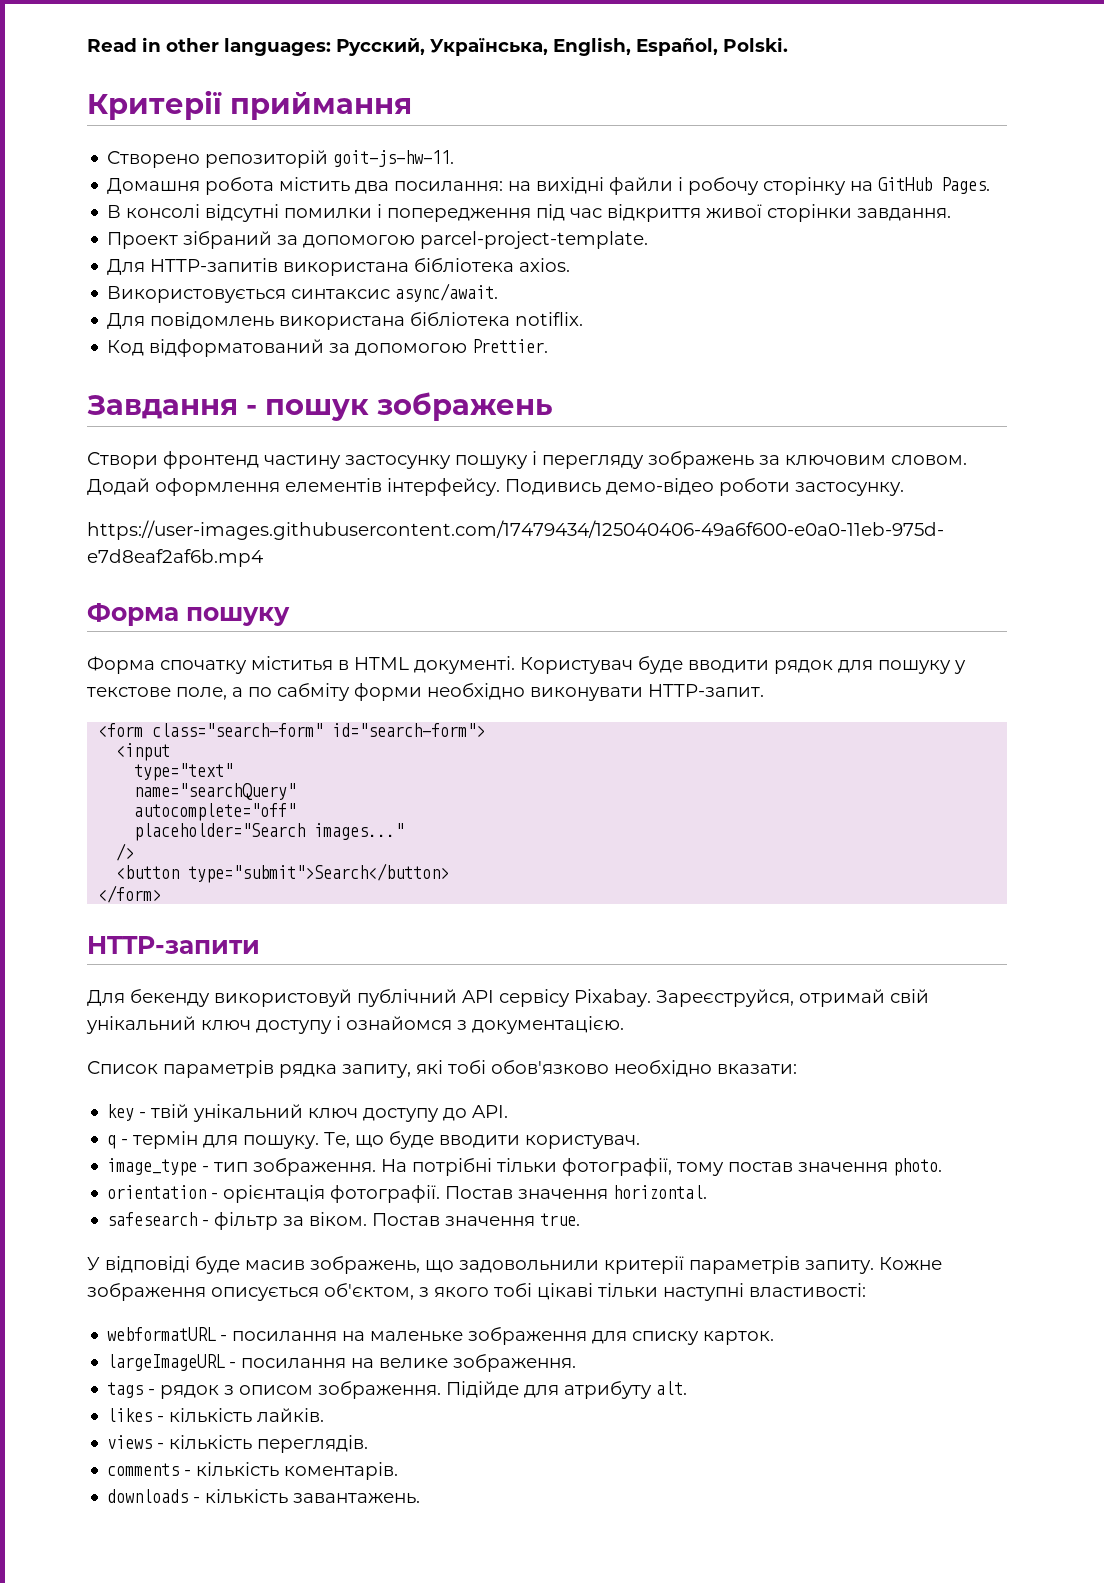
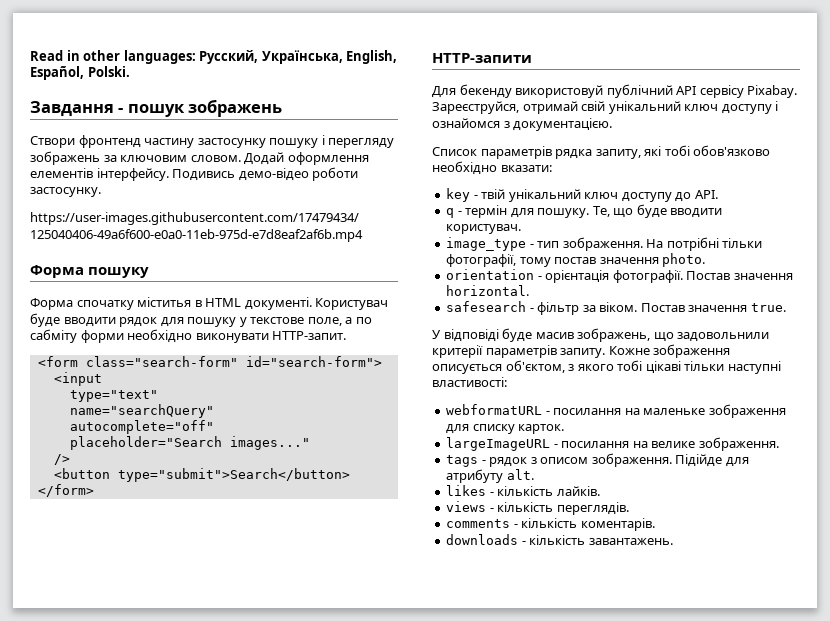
[87,90,412,120] [107,150,455,168] [107,177,991,195] [107,204,952,222] [107,231,649,249] [107,258,571,276] [107,283,499,303] [107,312,584,330] [107,339,549,357] // Критерії приймання // Створено репозиторій goit-js-hw-11. // Домашня робота містить два посилання: на вихідні файли і робочу сторінку на GitHub Pages. // В консолі відсутні помилки і попередження під час відкриття живої сторінки завдання. // Проект зібраний за допомогою parcel-project-template. // Для HTTP-запитів використана бібліотека axios. // Використовується синтаксис async/await. // Для повідомлень використана бібліотека notiflix. // Код відформатований за допомогою Prettier. -> (130, 71) none

